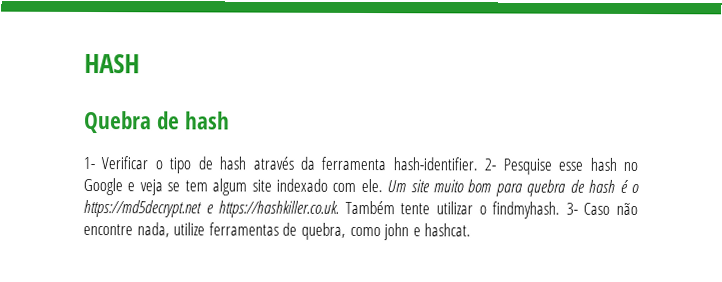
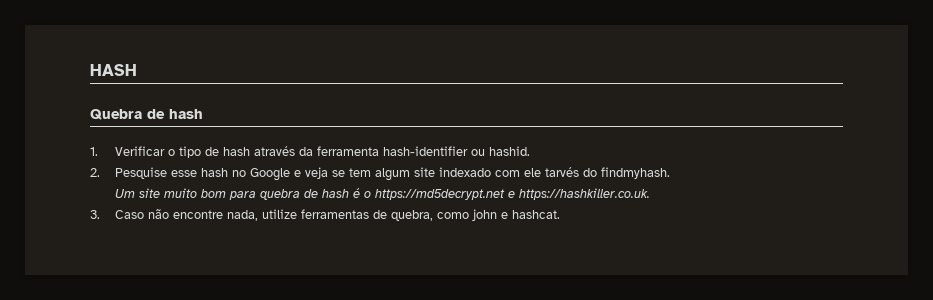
[83,156,95,170] 1- -> [90,147,98,156] 1.
[392,157,497,171] hash-identifier. 2- -> [382,146,530,156] [90,168,100,177] hash-identifier ou hashid. // 2.
[360,178,383,193] ele. -> [523,167,670,179] ele tarvés do findmyhash. //
[344,200,578,219] Também tente utilizar o findmyhash. 3- -> [90,210,100,219] // 3.

